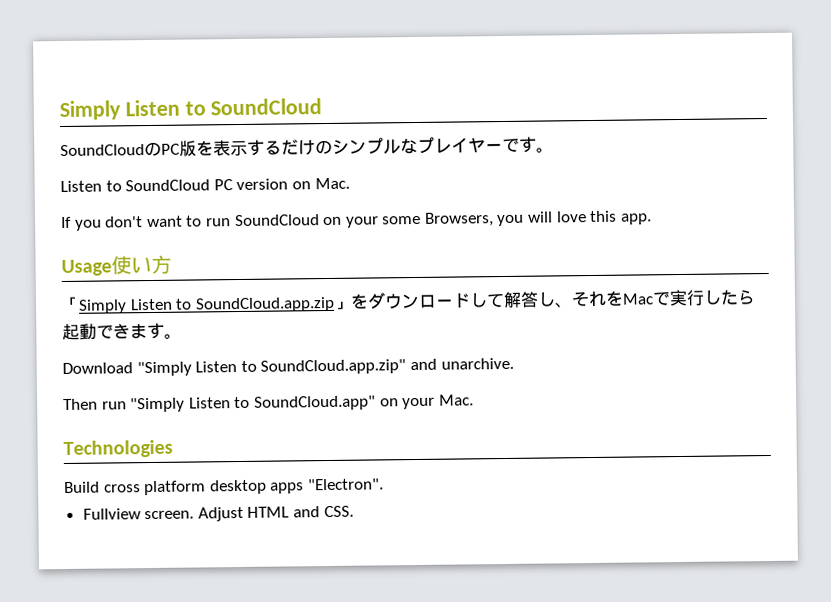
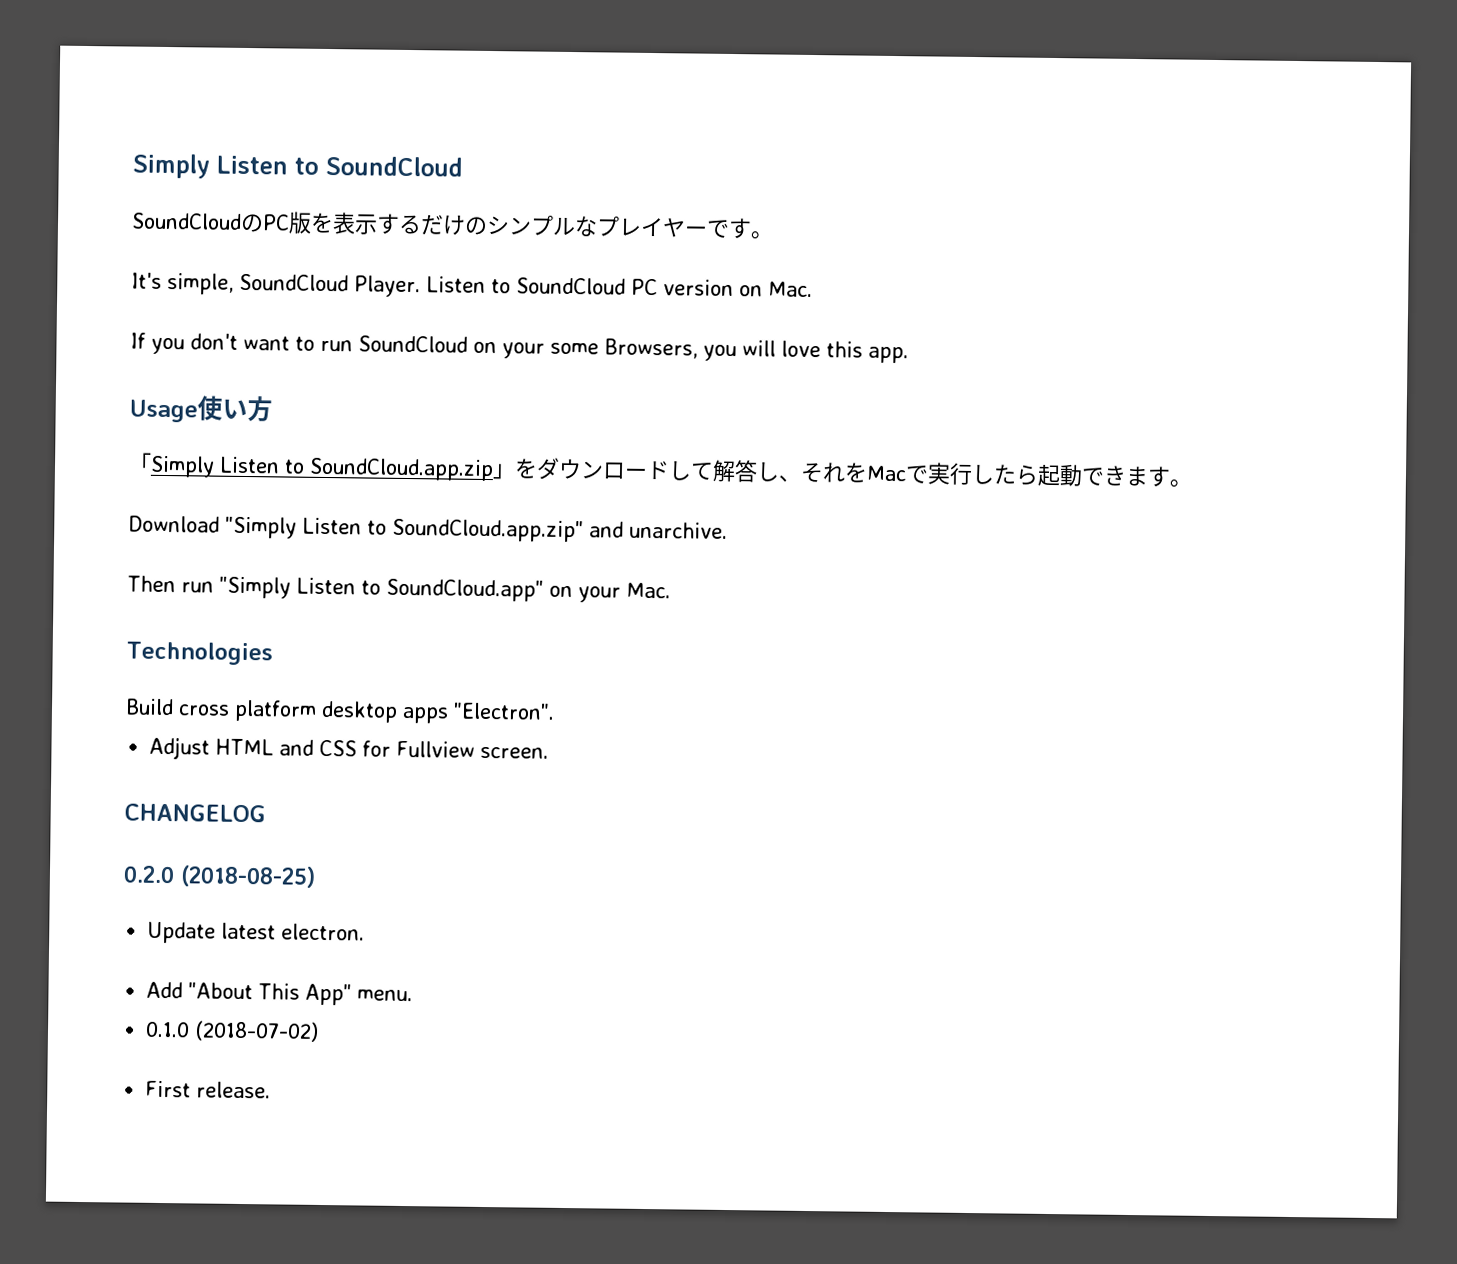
(554, 150) none -> [131,272,421,298] It's simple, SoundCloud Player.
[82,508,195,520] Fullview screen. -> (555, 711) none
[323,505,354,518] CSS. -> [319,739,550,759] [124,803,266,823] [123,865,316,888] [147,921,366,944] [146,981,414,1006] [145,1020,320,1042] [145,1080,272,1099] CSS for Fullview screen. // CHANGELOG // 0.2.0 (2018-08-25) // Update latest electron. // Add "About This App" menu. // 0.1.0 (2018-07-02) // First release.

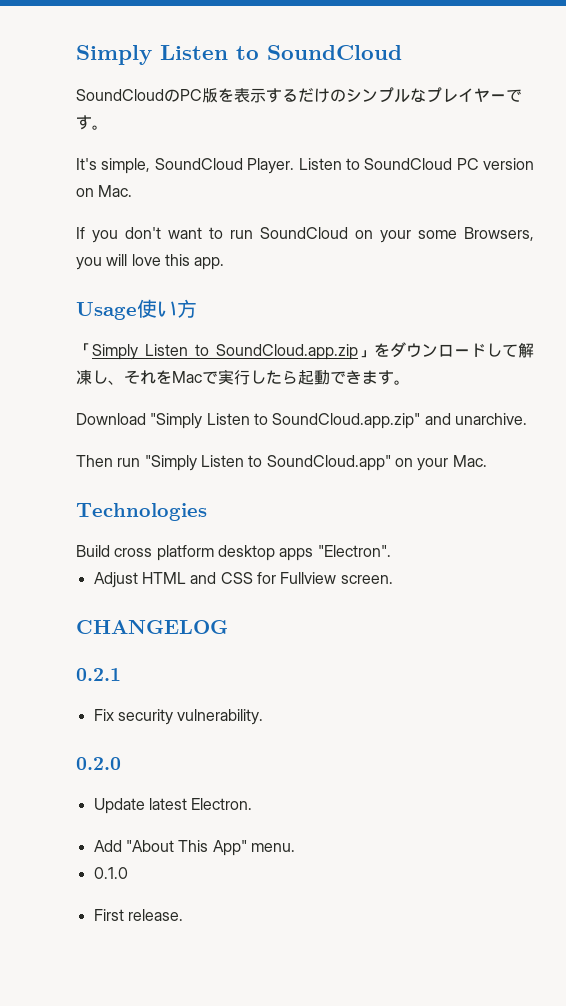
[734,460,758,483] 答 -> [76,369,92,385] 凍
(266, 813) none -> [76,668,121,681] [93,709,264,725] // 0.2.1 // Fix security vulnerability.
[180,865,316,888] (2018-08-25) -> (121, 763) none
[281,923,366,941] electron. -> [191,798,253,810] Electron.
[194,1020,320,1042] (2018-07-02) -> (128, 873) none

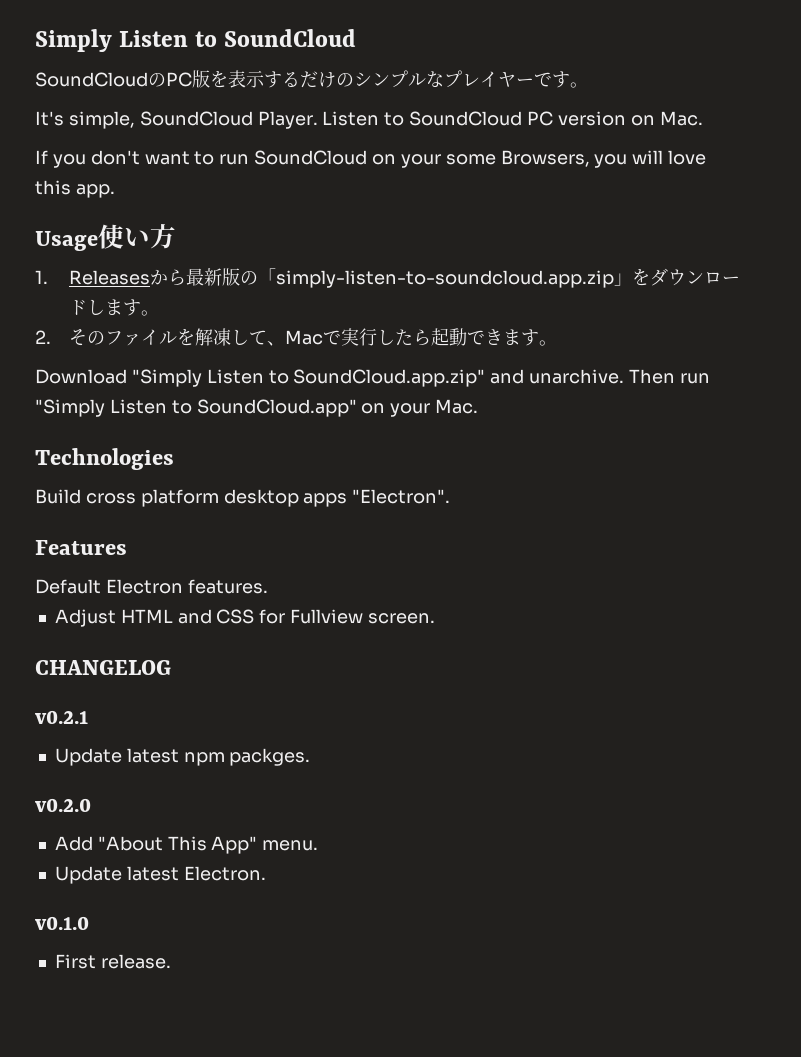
[76,343,358,360] 「Simply Listen to SoundCloud.app.zip -> [35,268,614,288] 1. Releasesから最新版の「simply-listen-to-soundcloud.app.zip
[502,343,534,358] [76,369,172,385] て解凍し、それを -> [104,299,159,316] [35,328,285,346] ます。 // 2.そのファイルを解凍して、
(527, 419) // -> (625, 376) none
(391, 551) none -> [35,540,127,555] [35,579,268,594] // Features // Default Electron features.
[76,668,121,681] [93,709,264,725] [76,757,121,770] [93,798,253,814] 0.2.1 // Fix security vulnerability. // 0.2.0 // Update latest Electron. -> [35,710,88,724] [54,748,311,766] [35,798,91,812] v0.2.1 // Update latest npm packges. // v0.2.0
[93,867,128,879] 0.1.0 -> [54,866,266,884] [35,916,89,930] Update latest Electron. // v0.1.0

